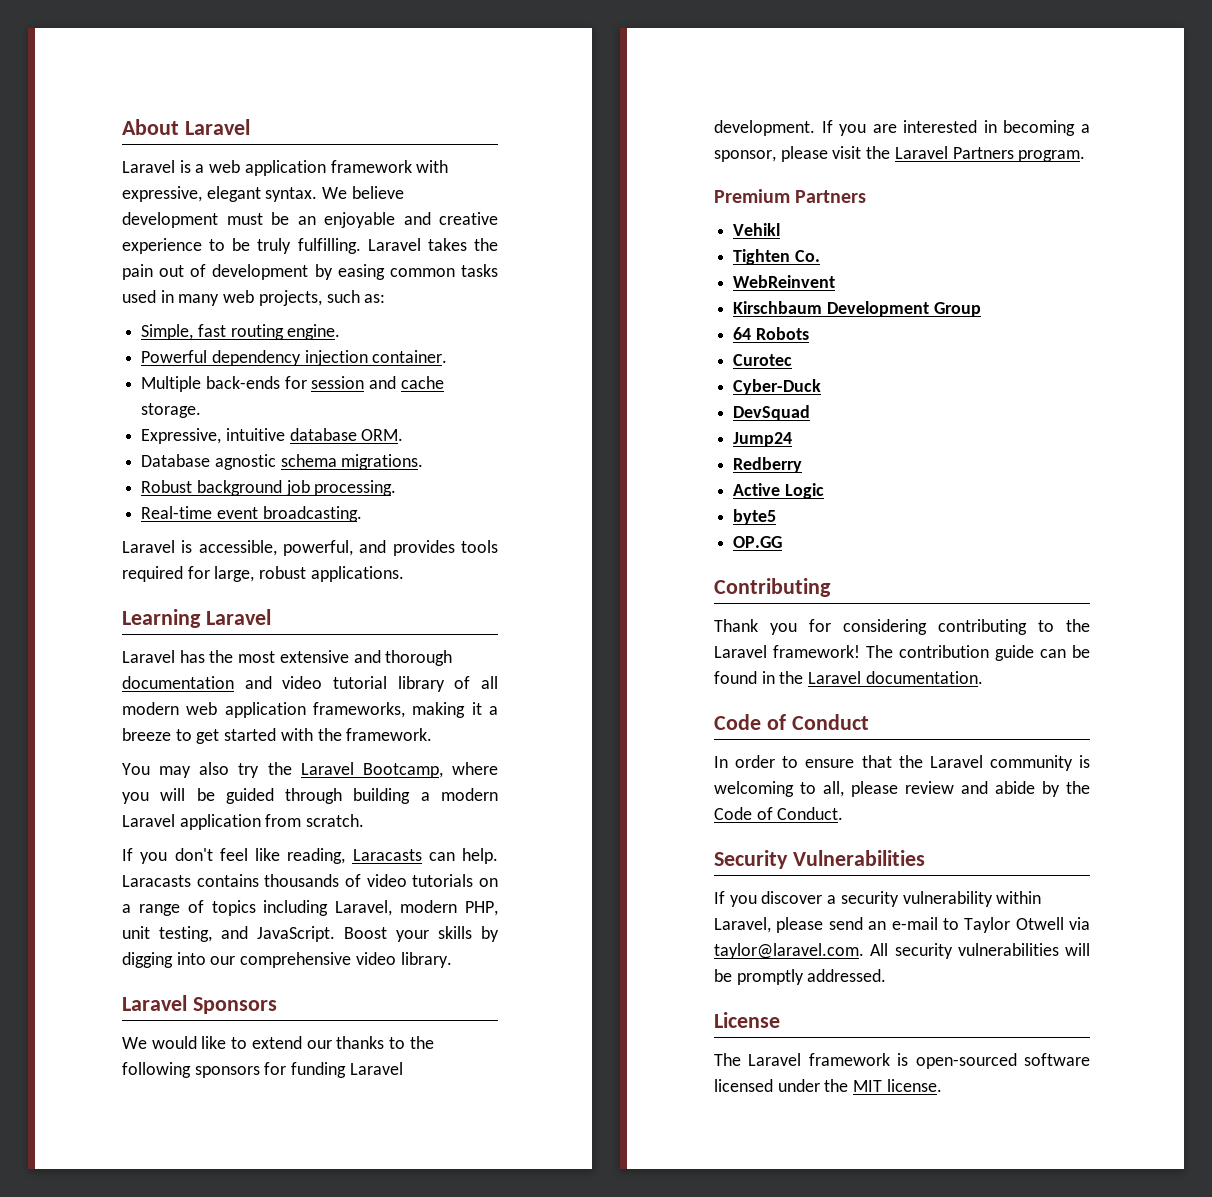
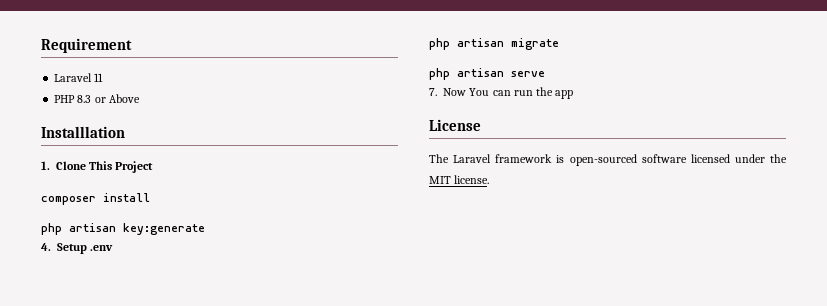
[122,119,250,135] [122,160,449,176] [122,186,404,202] [122,212,498,228] [122,238,498,254] [122,264,499,280] [122,290,386,306] [141,324,341,340] [141,350,448,366] [141,376,444,392] [141,403,202,418] [141,428,404,444] [141,454,424,470] [141,480,397,496] [141,506,362,522] [122,540,498,556] [122,566,404,582] [122,609,271,628] [122,650,453,666] [122,676,499,692] [122,702,498,718] [122,728,433,744] [122,762,498,778] [122,788,498,804] [122,814,365,830] [122,848,498,864] [122,874,499,887] [122,900,498,916] [122,926,499,942] [122,952,452,968] [122,995,277,1014] [122,1036,434,1049] [122,1062,403,1078] [714,120,1090,136] [714,146,1086,162] [714,189,867,203] [733,223,781,236] [733,249,820,265] [733,275,836,288] [733,301,981,317] [733,327,809,340] [733,354,793,366] [733,379,822,395] [733,405,811,421] [733,432,793,447] [733,457,803,473] [733,483,824,499] [733,509,777,525] [733,536,783,548] [714,578,831,597] [714,619,1090,635] [714,645,1090,661] [714,671,983,684] [714,714,869,730] [714,755,1090,771] [714,781,1090,797] [714,807,844,820] [714,850,925,869] [714,891,1042,907] [714,917,1090,933] [714,943,1090,959] [714,969,887,985] About Laravel // Laravel is a web application framework with expressive, elegant syntax. We believe development must be an enjoyable and creative experience to be truly fulfilling. Laravel takes the pain out of development by easing common tasks used in many web projects, such as: // Simple, fast routing engine. // Powerful dependency injection container. // Multiple back-ends for session and cache storage. // Expressive, intuitive database ORM. // Database agnostic schema migrations. // Robust background job processing. // Real-time event broadcasting. // Laravel is accessible, powerful, and provides tools required for large, robust applications. // Learning Laravel // Laravel has the most extensive and thorough documentation and video tutorial library of all modern web application frameworks, making it a breeze to get started with the framework. // You may also try the Laravel Bootcamp, where you will be guided through building a modern Laravel application from scratch. // If you don't feel like reading, Laracasts can help. Laracasts contains thousands of video tutorials on a range of topics including Laravel, modern PHP, unit testing, and JavaScript. Boost your skills by digging into our comprehensive video library. // Laravel Sponsors // We would like to extend our thanks to the following sponsors for funding Laravel development. If you are interested in becoming a sponsor, please visit the Laravel Partners program. // Premium Partners // Vehikl // Tighten Co. // WebReinvent // Kirschbaum Development Group // 64 Robots // Curotec // Cyber-Duck // DevSquad // Jump24 // Redberry // Active Logic // byte5 // OP.GG // Contributing // Thank you for considering contributing to the Laravel framework! The contribution guide can be found in the Laravel documentation. // Code of Conduct // In order to ensure that the Laravel community is welcoming to all, please review and abide by the Code of Conduct. // Security Vulnerabilities // If you discover a security vulnerability within Laravel, please send an e-mail to Taylor Otwell via taylor@laravel.com. All security vulnerabilities will be promptly addressed. -> [41,38,132,53] [54,73,104,82] [54,94,140,103] [41,126,125,138] [41,161,154,173] [41,193,150,205] [41,223,205,235] [41,243,114,254] [429,38,559,50] [429,68,545,80] [429,87,574,99] Requirement // Laravel 11 // PHP 8.3 or Above // Installlation // 1. Clone This Project // composer install // php artisan key:generate // 4. Setup .env // php artisan migrate // php artisan serve // 7. Now You can run the app

